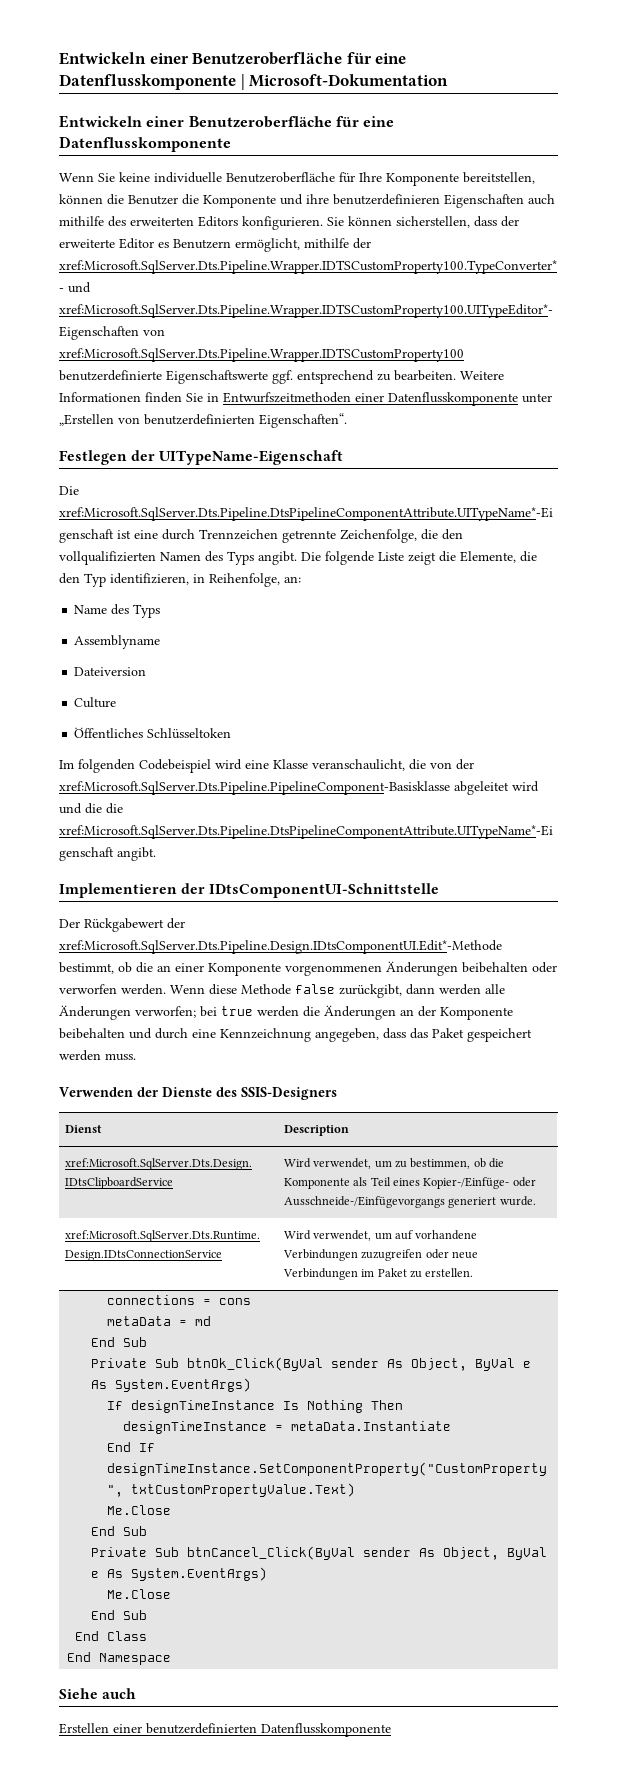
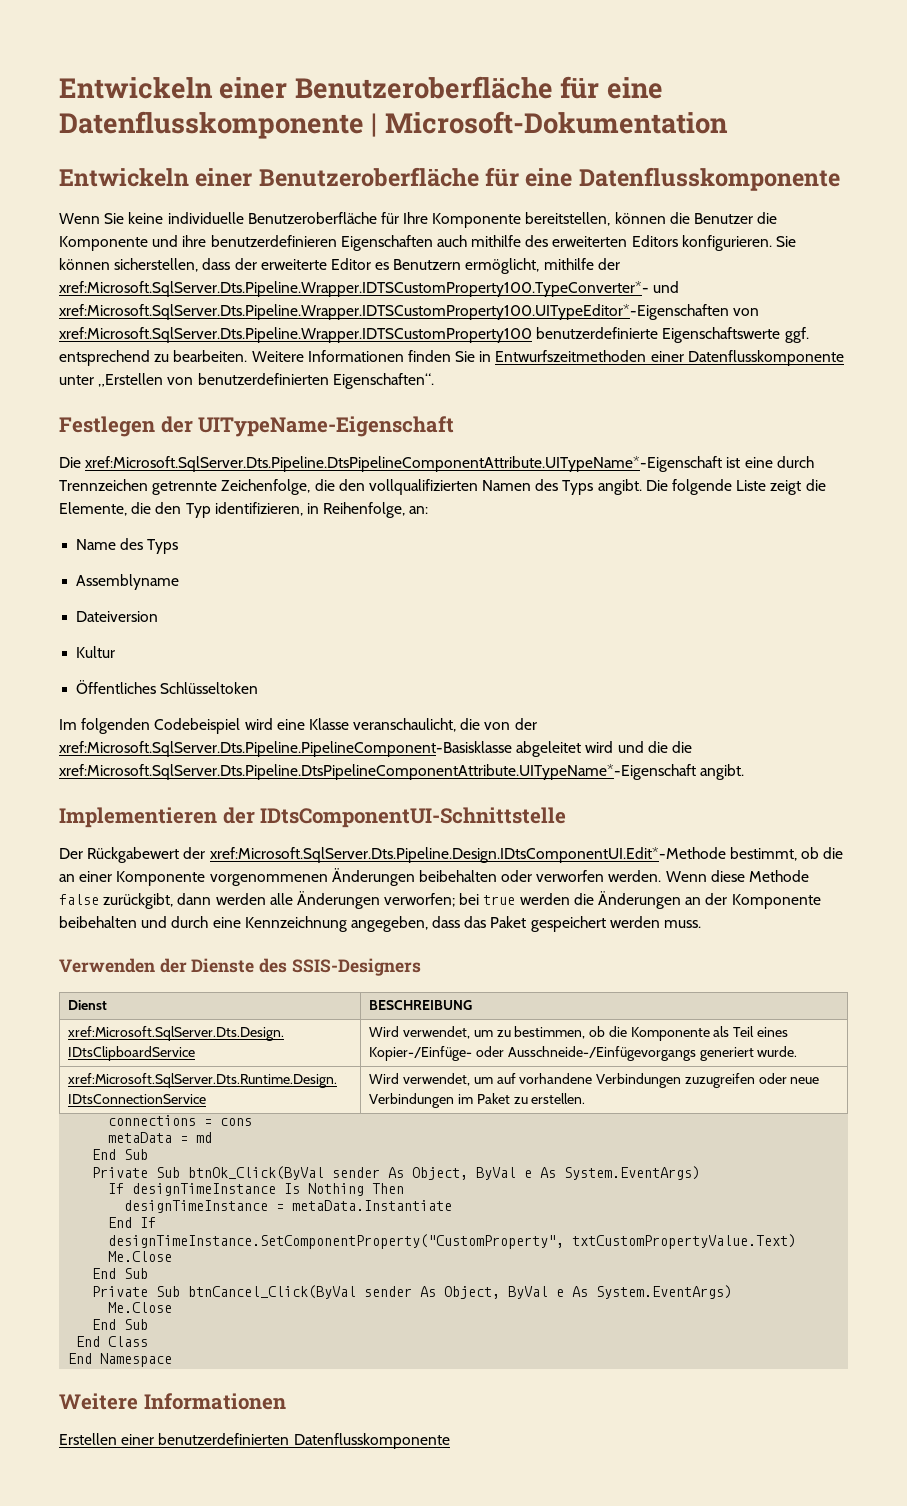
[74,697,117,708] Culture -> [76,646,116,658] Kultur
[283,1125,349,1136] Description -> [369,1000,473,1010] BESCHREIBUNG
[59,1688,137,1699] Siehe auch -> [59,1393,286,1410] Weitere Informationen

